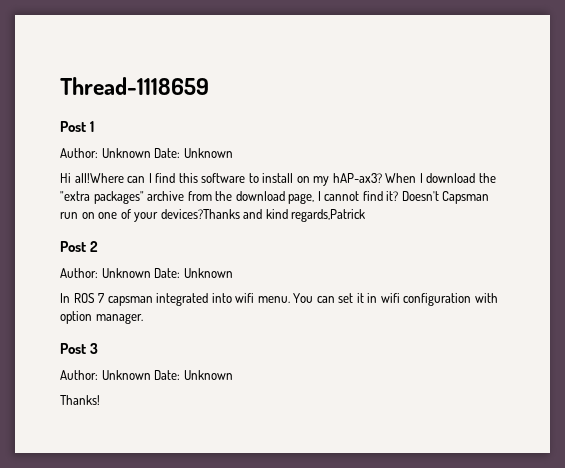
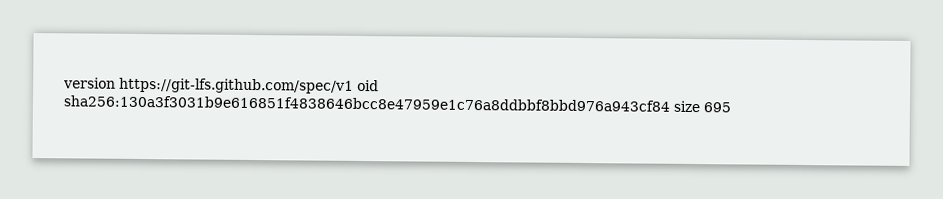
[60,77,209,95] [60,121,95,132] [60,148,233,158] [60,173,496,186] [60,191,490,204] [60,209,366,222] [60,241,99,252] [60,268,233,278] [60,293,498,306] [60,311,143,324] [60,343,99,354] [60,370,233,380] [60,395,100,405] Thread-1118659 // Post 1 // Author: Unknown Date: Unknown // Hi all!Where can I find this software to install on my hAP-ax3? When I download the "extra packages" archive from the download page, I cannot find it? Doesn't Capsman run on one of your devices?Thanks and kind regards,Patrick // Post 2 // Author: Unknown Date: Unknown // In ROS 7 capsman integrated into wifi menu. You can set it in wifi configuration with option manager. // Post 3 // Author: Unknown Date: Unknown // Thanks! -> [63,77,379,94] [63,95,731,113] version https://git-lfs.github.com/spec/v1 oid sha256:130a3f3031b9e616851f4838646bcc8e47959e1c76a8ddbbf8bbd976a943cf84 size 695

